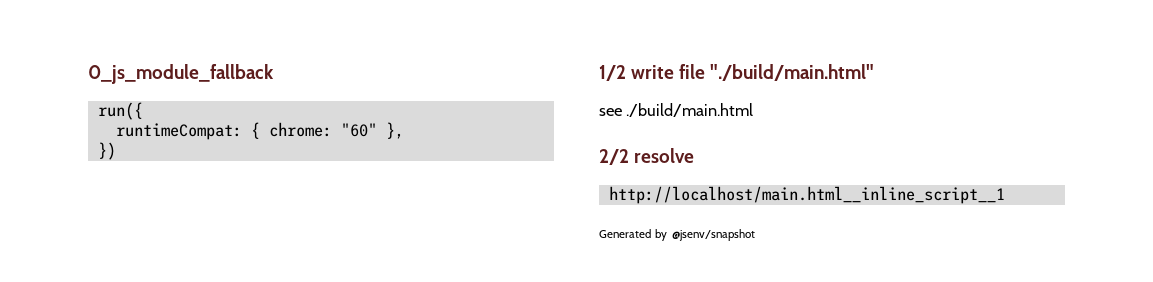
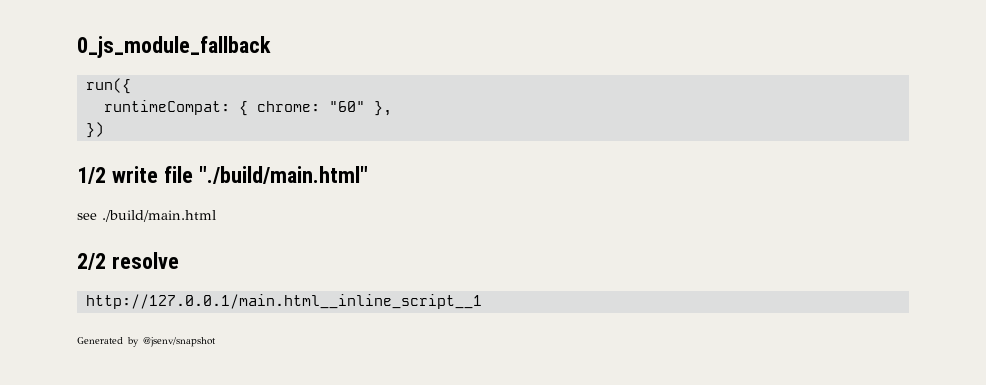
[608,186,1005,204] http://localhost/main.html__inline_script__1 -> [85,294,482,309] http://127.0.0.1/main.html__inline_script__1

